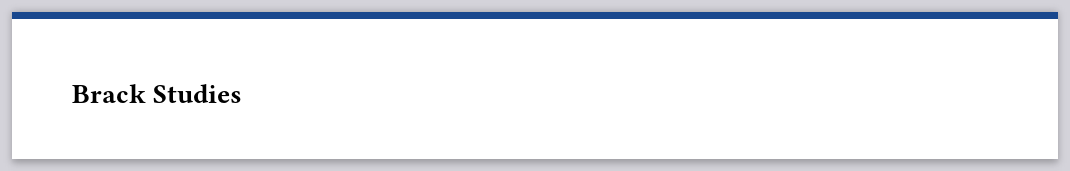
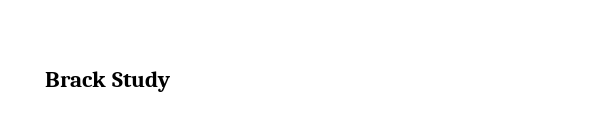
[153,84,243,103] Studies -> [112,71,171,92] Study

